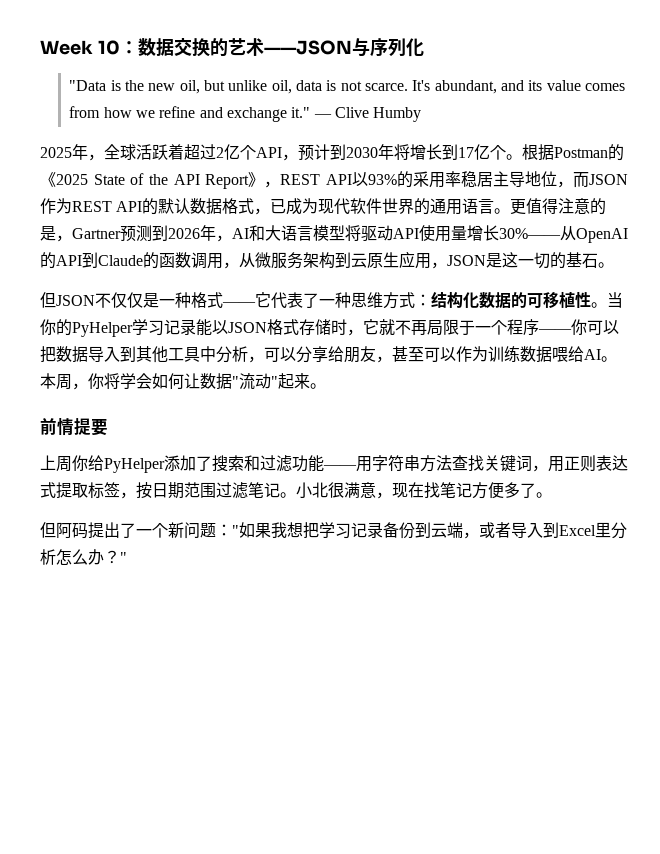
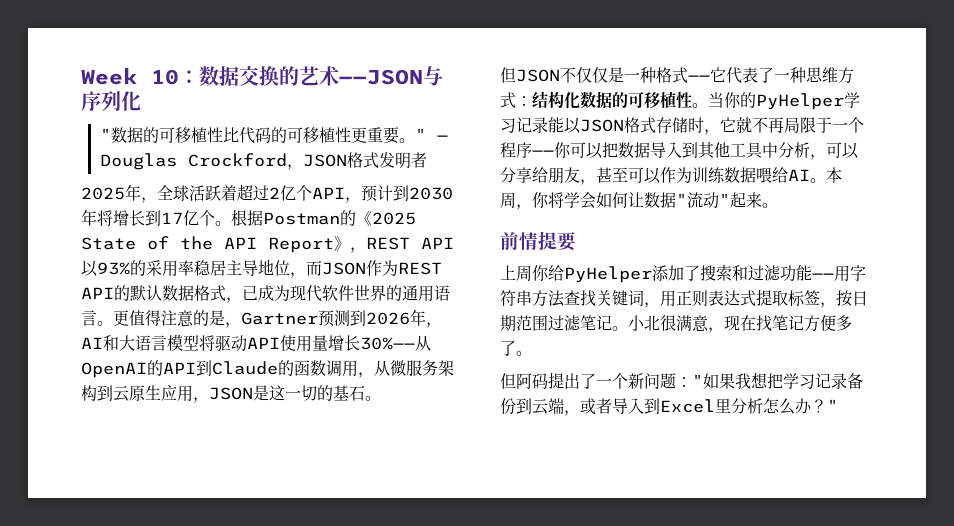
[69,80,625,94] [69,106,422,122] "Data is the new oil, but unlike oil, data is not scarce. It's abundant, and its value comes from how we refine and exchange it." — Clive Humby -> [99,127,448,144] [99,152,427,170] "数据的可移植性比代码的可移植性更重要。" — Douglas Crockford，JSON格式发明者

